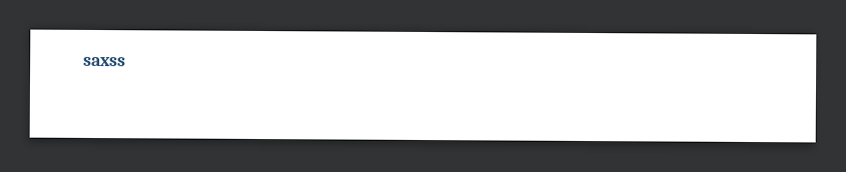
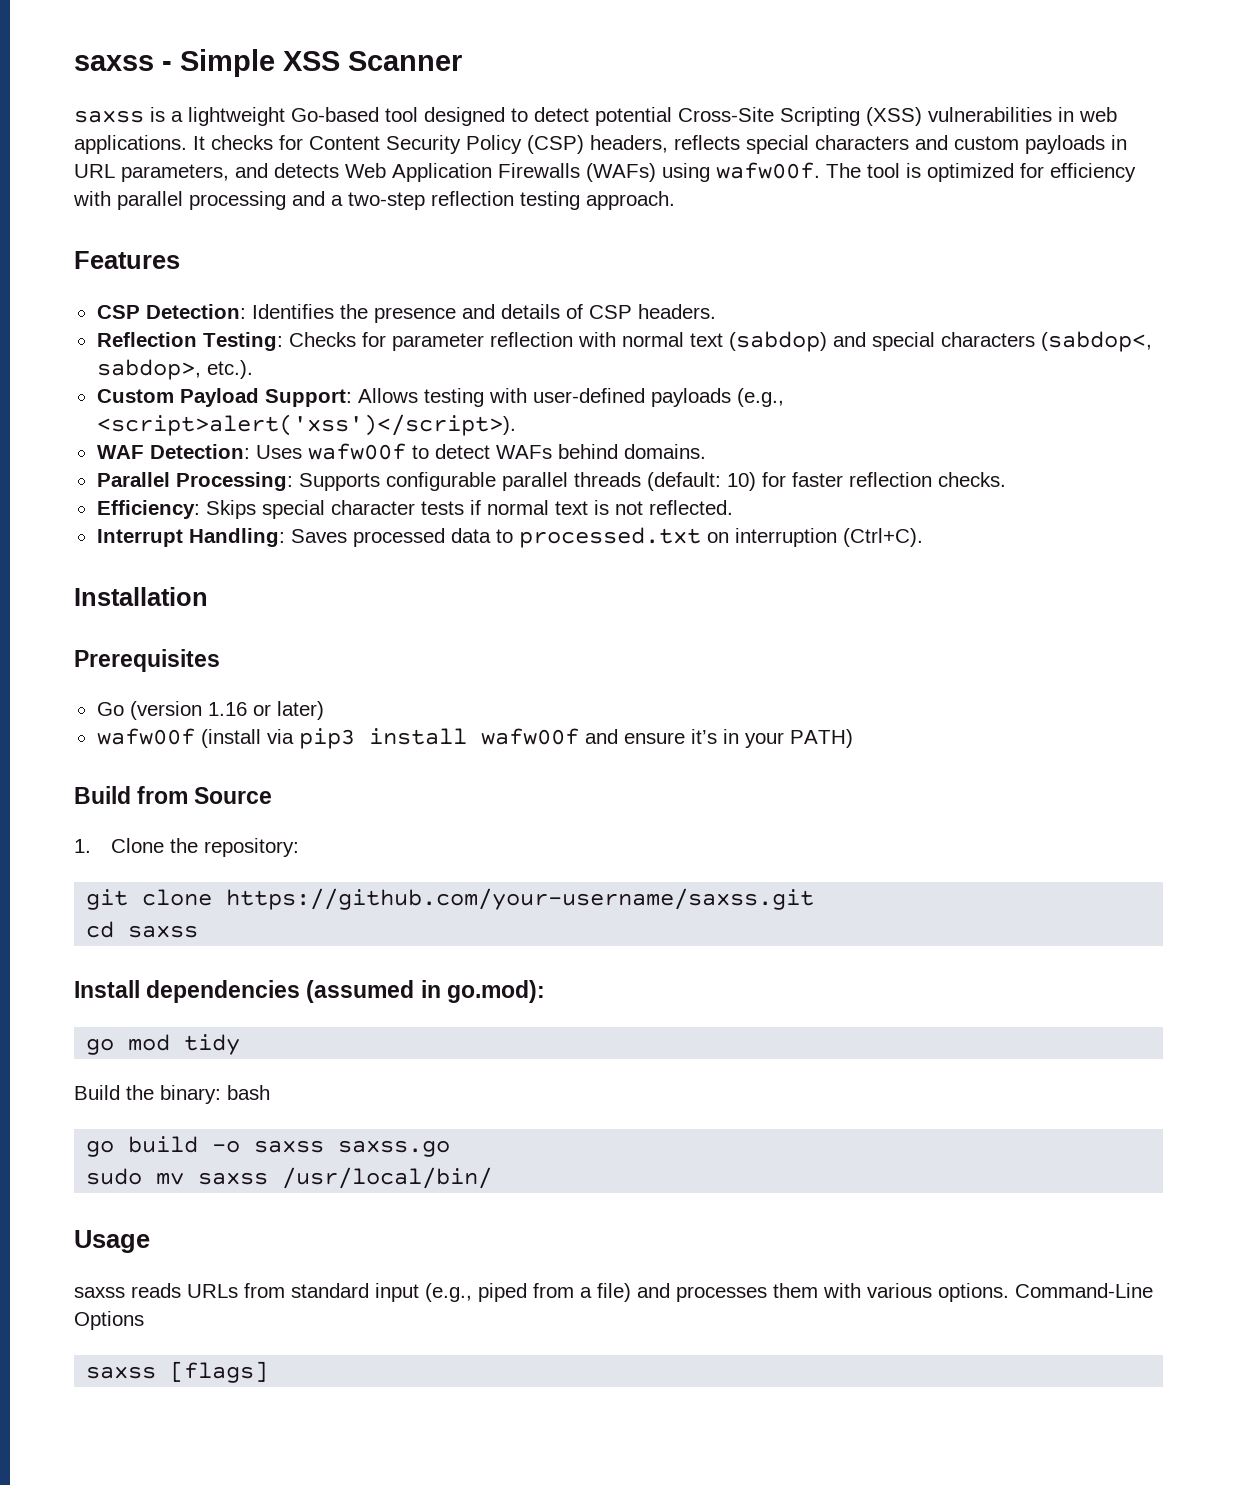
[83,56,126,67] saxss -> [74,49,462,77] [74,107,1117,126] [74,135,1127,154] [74,162,1136,182] [73,191,675,210] [74,251,180,269] [96,304,716,323] [96,331,1152,352] [96,359,253,380] [96,388,784,407] [96,414,516,436] [96,443,706,460] [96,472,1006,491] [96,500,733,519] [96,527,923,548] [74,587,208,606] [74,649,220,672] [96,701,324,720] [96,728,853,749] [74,786,273,804] [74,838,300,857] [86,888,815,910] [86,921,199,938] [74,980,545,1003] [86,1034,241,1055] [74,1085,270,1104] [86,1136,451,1157] [86,1167,493,1189] [74,1230,150,1253] [74,1283,1153,1302] [74,1311,144,1330] [86,1361,269,1383] saxss - Simple XSS Scanner // saxss is a lightweight Go-based tool designed to detect potential Cross-Site Scripting (XSS) vulnerabilities in web applications. It checks for Content Security Policy (CSP) headers, reflects special characters and custom payloads in URL parameters, and detects Web Application Firewalls (WAFs) using wafw00f. The tool is optimized for efficiency with parallel processing and a two-step reflection testing approach. // Features // CSP Detection: Identifies the presence and details of CSP headers. // Reflection Testing: Checks for parameter reflection with normal text (sabdop) and special characters (sabdop<, sabdop>, etc.). // Custom Payload Support: Allows testing with user-defined payloads (e.g., <script>alert('xss')</script>). // WAF Detection: Uses wafw00f to detect WAFs behind domains. // Parallel Processing: Supports configurable parallel threads (default: 10) for faster reflection checks. // Efficiency: Skips special character tests if normal text is not reflected. // Interrupt Handling: Saves processed data to processed.txt on interruption (Ctrl+C). // Installation // Prerequisites // Go (version 1.16 or later) // wafw00f (install via pip3 install wafw00f and ensure it’s in your PATH) // Build from Source // 1. Clone the repository: // git clone https://github.com/your-username/saxss.git // cd saxss // Install dependencies (assumed in go.mod): // go mod tidy // Build the binary: bash // go build -o saxss saxss.go // sudo mv saxss /usr/local/bin/ // Usage // saxss reads URLs from standard input (e.g., piped from a file) and processes them with various options. Command-Line Options // saxss [flags]

